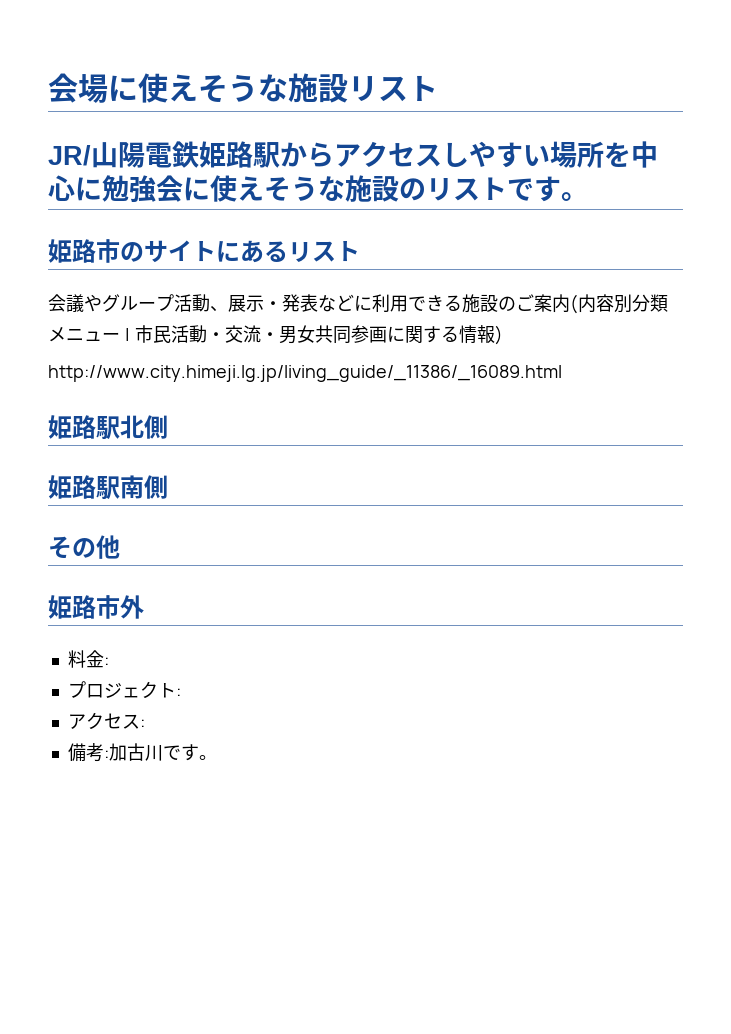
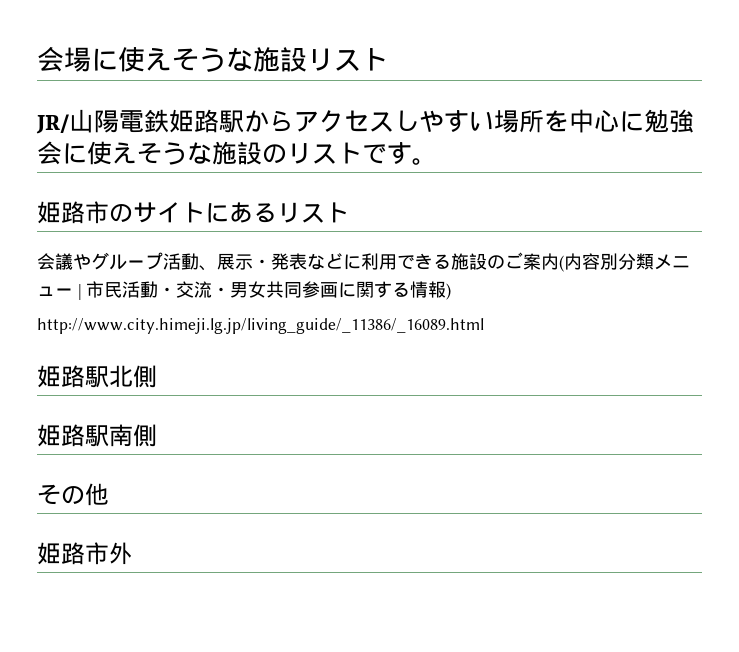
[67,650,109,668] [67,681,181,699] [67,712,145,730] [67,743,217,762] // 料金: // プロジェクト: // アクセス: // 備考:加古川です。 -> (133, 553) none

